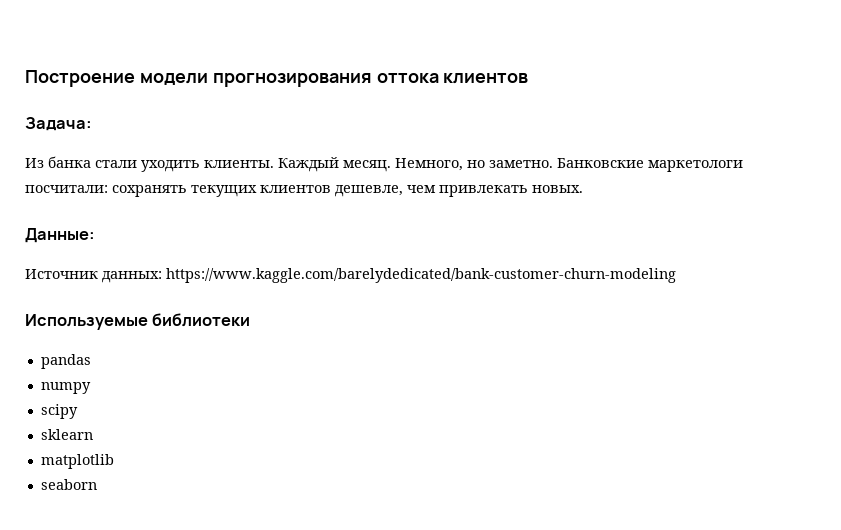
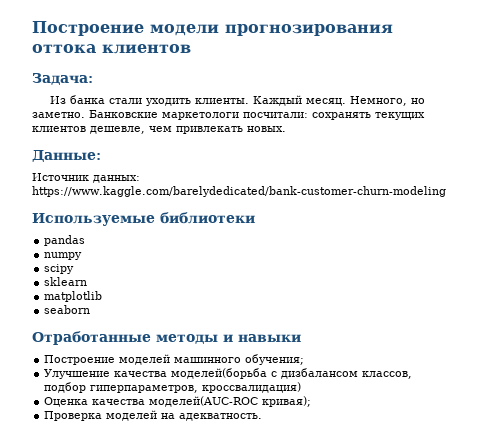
(97, 484) none -> [32,331,301,345] [44,354,305,365] [44,368,413,379] [44,382,302,393] [44,396,312,407] [44,410,263,421] // Отработанные методы и навыки // Построение моделей машинного обучения; // Улучшение качества моделей(борьба с дизбалансом классов, подбор гиперпараметров, кроссвалидация) // Оценка качества моделей(AUC-ROC кривая); // Проверка моделей на адекватность.

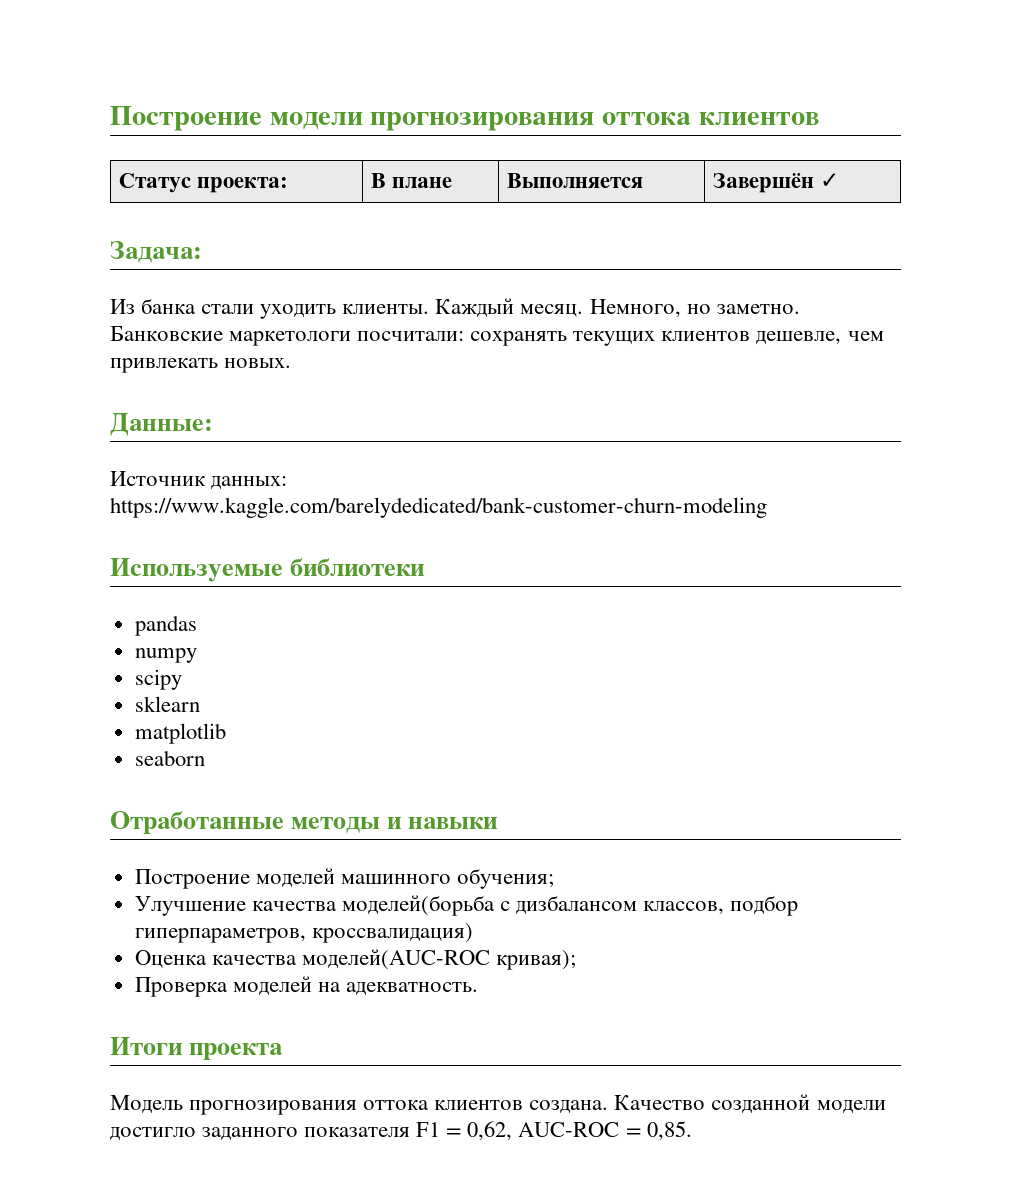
(191, 49) none -> [119,173,289,193] [371,173,453,188] [507,173,644,188] [713,173,840,193] // Статус проекта: | В плане | Выполняется | Завершён ✓
(263, 417) none -> [110,1037,284,1060] [110,1094,886,1115] [110,1121,692,1141] // Итоги проекта // Модель прогнозирования оттока клиентов создана. Качество созданной модели достигло заданного показателя F1 = 0,62, AUC-ROC = 0,85.

